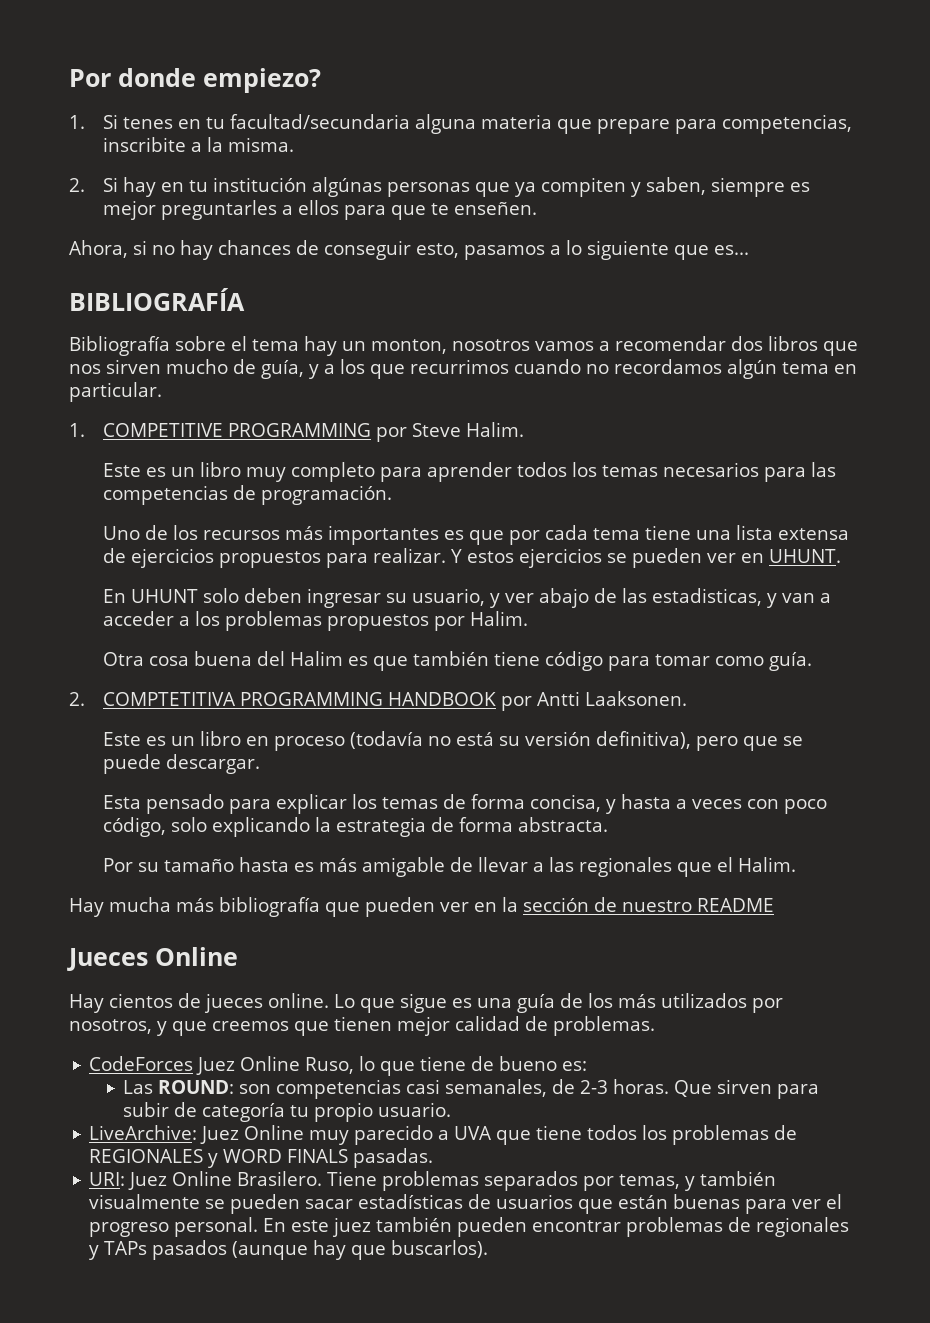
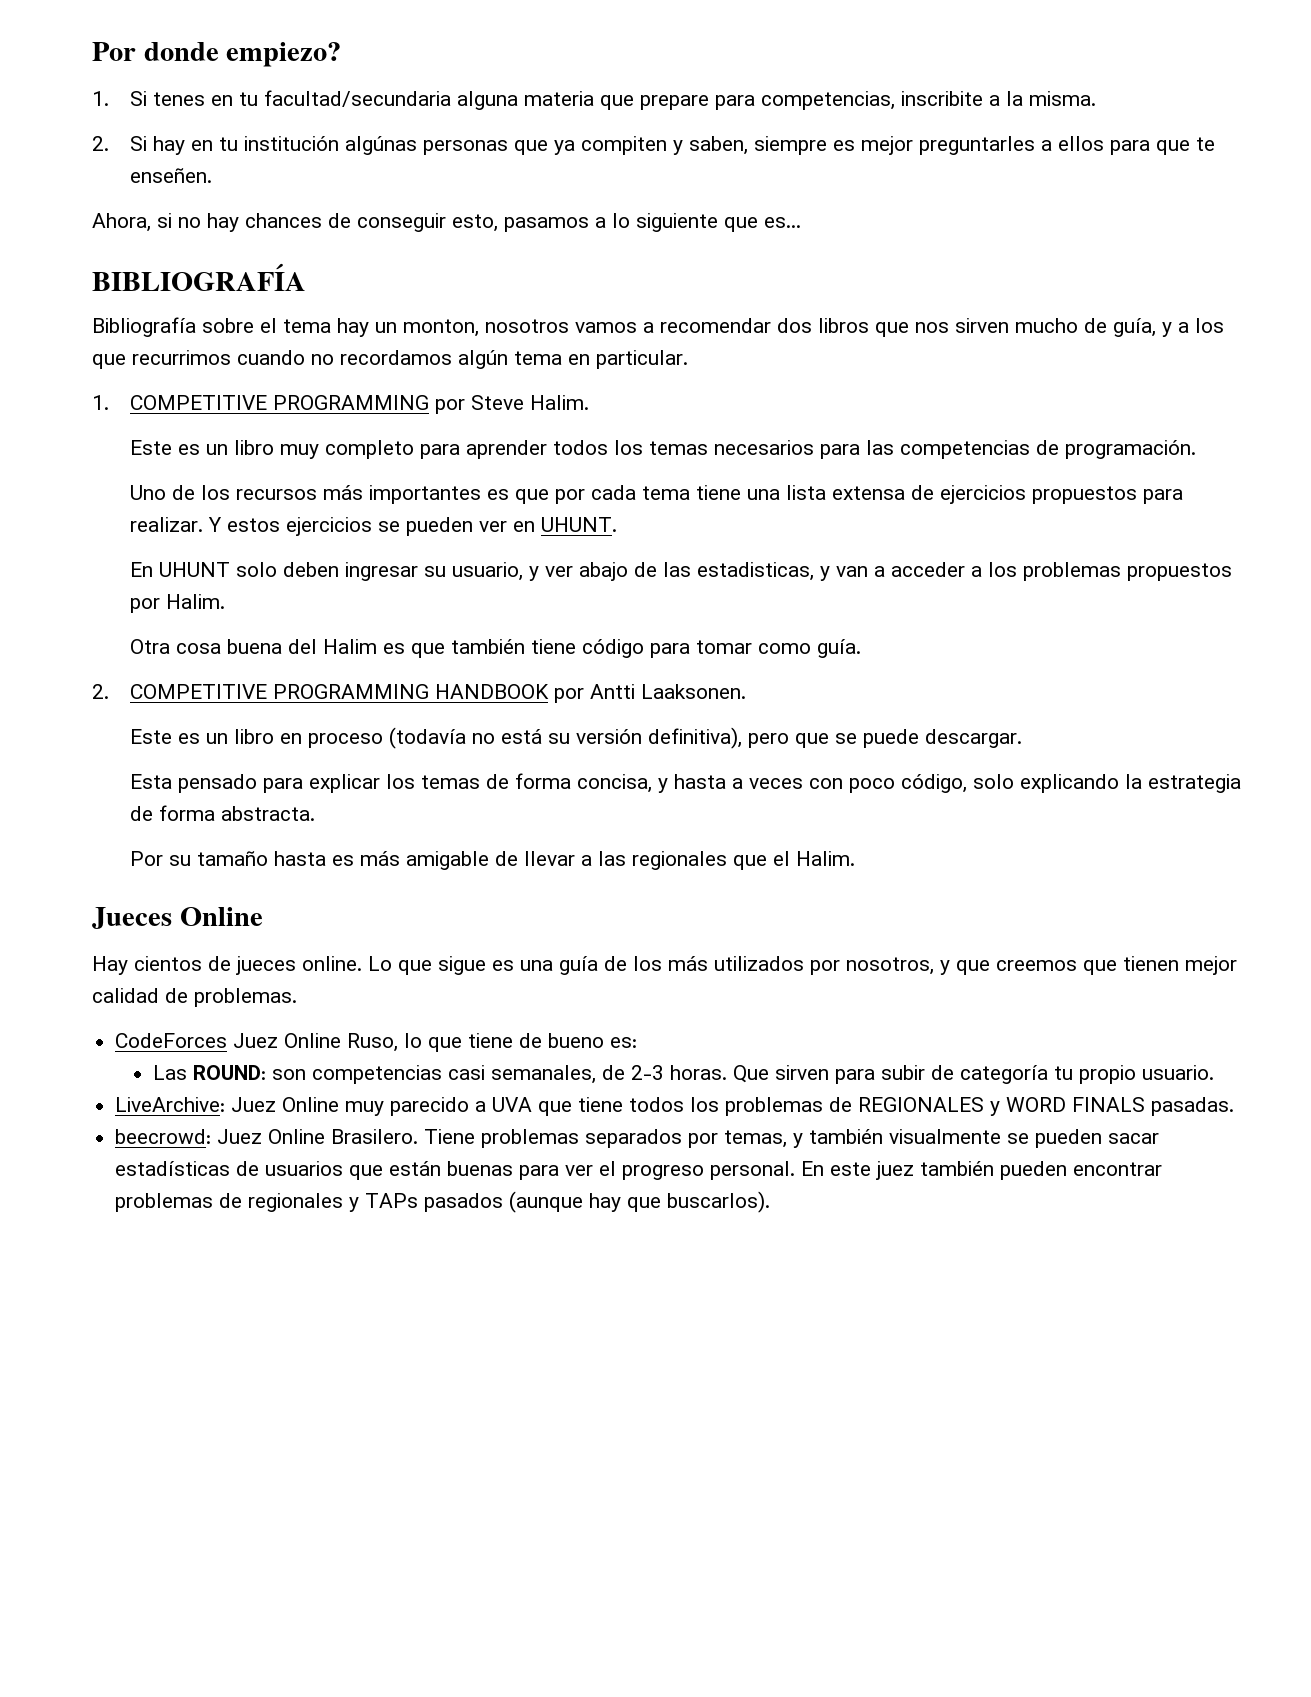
[103,692,237,706] COMPTETITIVA -> [129,684,267,699] COMPETITIVE
[69,897,774,917] // Hay mucha más bibliografía que pueden ver en la sección de nuestro README -> (855, 858) none
[89,1172,126,1186] URI: -> [115,1129,212,1144] beecrowd:

